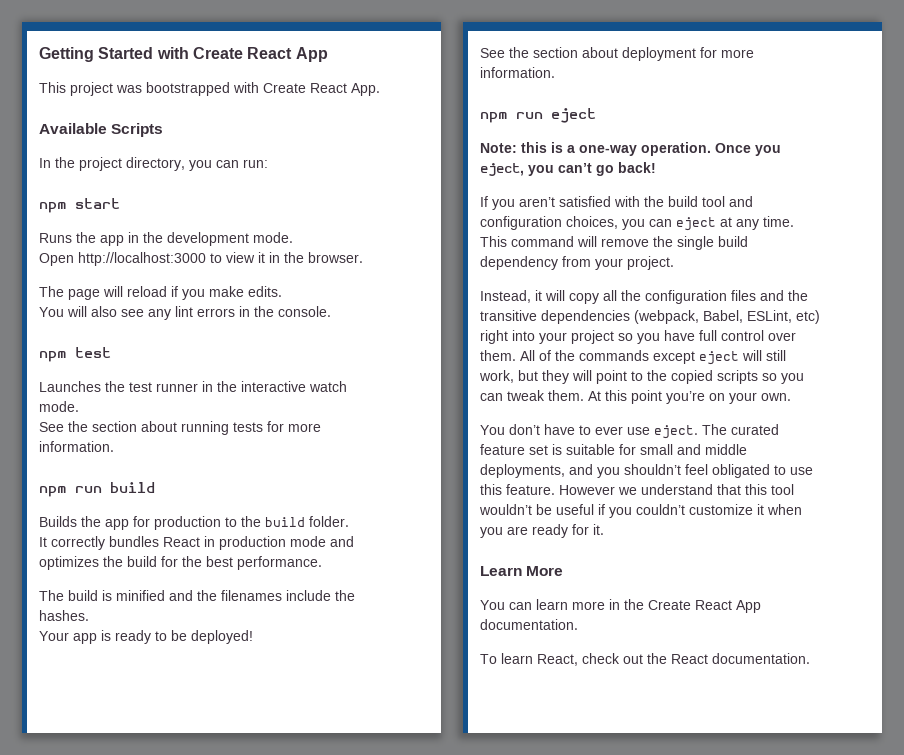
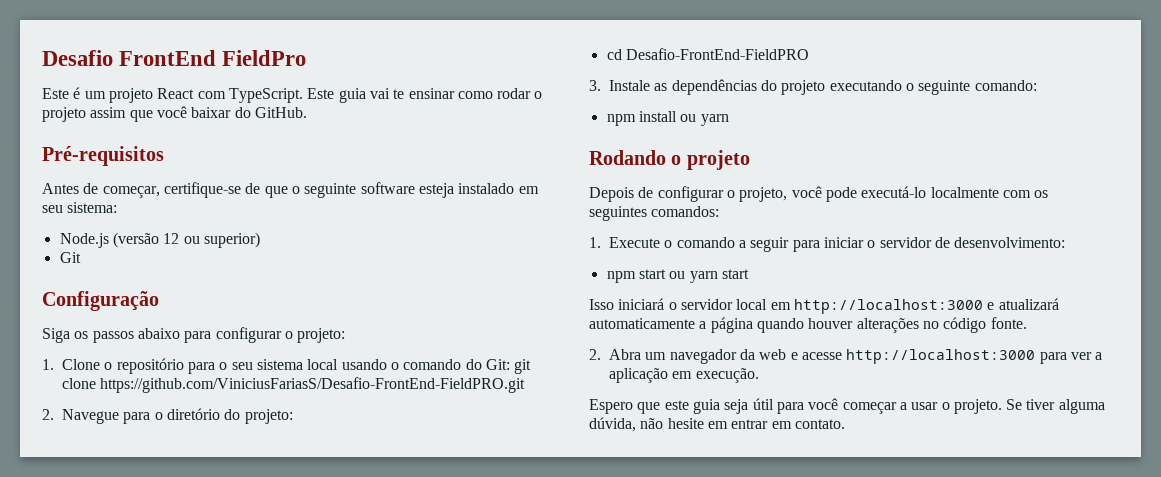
[39,47,328,62] [39,82,380,96] [39,123,164,137] [39,157,268,171] [39,198,120,213] [39,232,293,246] [39,252,363,266] [39,286,282,300] [39,306,331,320] [39,347,111,362] [39,381,347,392] [39,401,79,412] [39,421,321,435] [39,441,114,452] [39,482,155,497] [39,516,349,530] [39,536,354,550] [39,556,322,570] [39,590,355,601] [39,610,89,621] [39,630,253,644] [480,47,754,61] [480,67,555,78] [480,108,596,123] [480,142,781,156] [480,162,656,176] [480,196,753,210] [480,216,794,231] [480,236,748,250] [480,256,674,270] [480,290,808,304] [480,310,820,324] [480,330,796,344] [480,350,786,365] [479,370,804,384] [480,390,791,404] [480,424,779,439] [480,444,747,455] [480,464,813,478] [480,484,794,495] [479,504,802,518] [480,524,604,538] [480,566,564,576] [480,599,761,613] [480,619,578,630] [480,653,810,666] Getting Started with Create React App // This project was bootstrapped with Create React App. // Available Scripts // In the project directory, you can run: // npm start // Runs the app in the development mode. // Open http://localhost:3000 to view it in the browser. // The page will reload if you make edits. // You will also see any lint errors in the console. // npm test // Launches the test runner in the interactive watch mode. // See the section about running tests for more information. // npm run build // Builds the app for production to the build folder. // It correctly bundles React in production mode and optimizes the build for the best performance. // The build is minified and the filenames include the hashes. // Your app is ready to be deployed! // See the section about deployment for more information. // npm run eject // Note: this is a one-way operation. Once you eject, you can’t go back! // If you aren’t satisfied with the build tool and configuration choices, you can eject at any time. This command will remove the single build dependency from your project. // Instead, it will copy all the configuration files and the transitive dependencies (webpack, Babel, ESLint, etc) right into your project so you have full control over them. All of the commands except eject will still work, but they will point to the copied scripts so you can tweak them. At this point you’re on your own. // You don’t have to ever use eject. The curated feature set is suitable for small and middle deployments, and you shouldn’t feel obligated to use this feature. However we understand that this tool wouldn’t be useful if you couldn’t customize it when you are ready for it. // Learn More // You can learn more in the Create React App documentation. // To learn React, check out the React documentation. -> [42,50,307,66] [42,87,543,103] [42,106,307,122] [42,146,164,166] [42,182,539,198] [42,202,118,213] [59,232,260,248] [59,252,81,263] [42,291,159,311] [42,327,346,343] [42,358,532,374] [62,377,526,393] [42,408,293,424] [606,48,809,60] [589,79,1037,95] [606,111,729,126] [589,150,750,170] [589,186,1049,202] [589,206,720,221] [589,237,1066,252] [606,269,749,283] [589,298,1059,314] [589,317,1027,333] [589,349,1103,364] [609,368,759,383] [589,398,1105,414] [589,417,845,432] Desafio FrontEnd FieldPro // Este é um projeto React com TypeScript. Este guia vai te ensinar como rodar o projeto assim que você baixar do GitHub. // Pré-requisitos // Antes de começar, certifique-se de que o seguinte software esteja instalado em seu sistema: // Node.js (versão 12 ou superior) // Git // Configuração // Siga os passos abaixo para configurar o projeto: // 1. Clone o repositório para o seu sistema local usando o comando do Git: git clone https://github.com/ViniciusFariasS/Desafio-FrontEnd-FieldPRO.git // 2. Navegue para o diretório do projeto: // cd Desafio-FrontEnd-FieldPRO // 3. Instale as dependências do projeto executando o seguinte comando: // npm install ou yarn // Rodando o projeto // Depois de configurar o projeto, você pode executá-lo localmente com os seguintes comandos: // 1. Execute o comando a seguir para iniciar o servidor de desenvolvimento: // npm start ou yarn start // Isso iniciará o servidor local em http://localhost:3000 e atualizará automaticamente a página quando houver alterações no código fonte. // 2. Abra um navegador da web e acesse http://localhost:3000 para ver a aplicação em execução. // Espero que este guia seja útil para você começar a usar o projeto. Se tiver alguma dúvida, não hesite em entrar em contato.

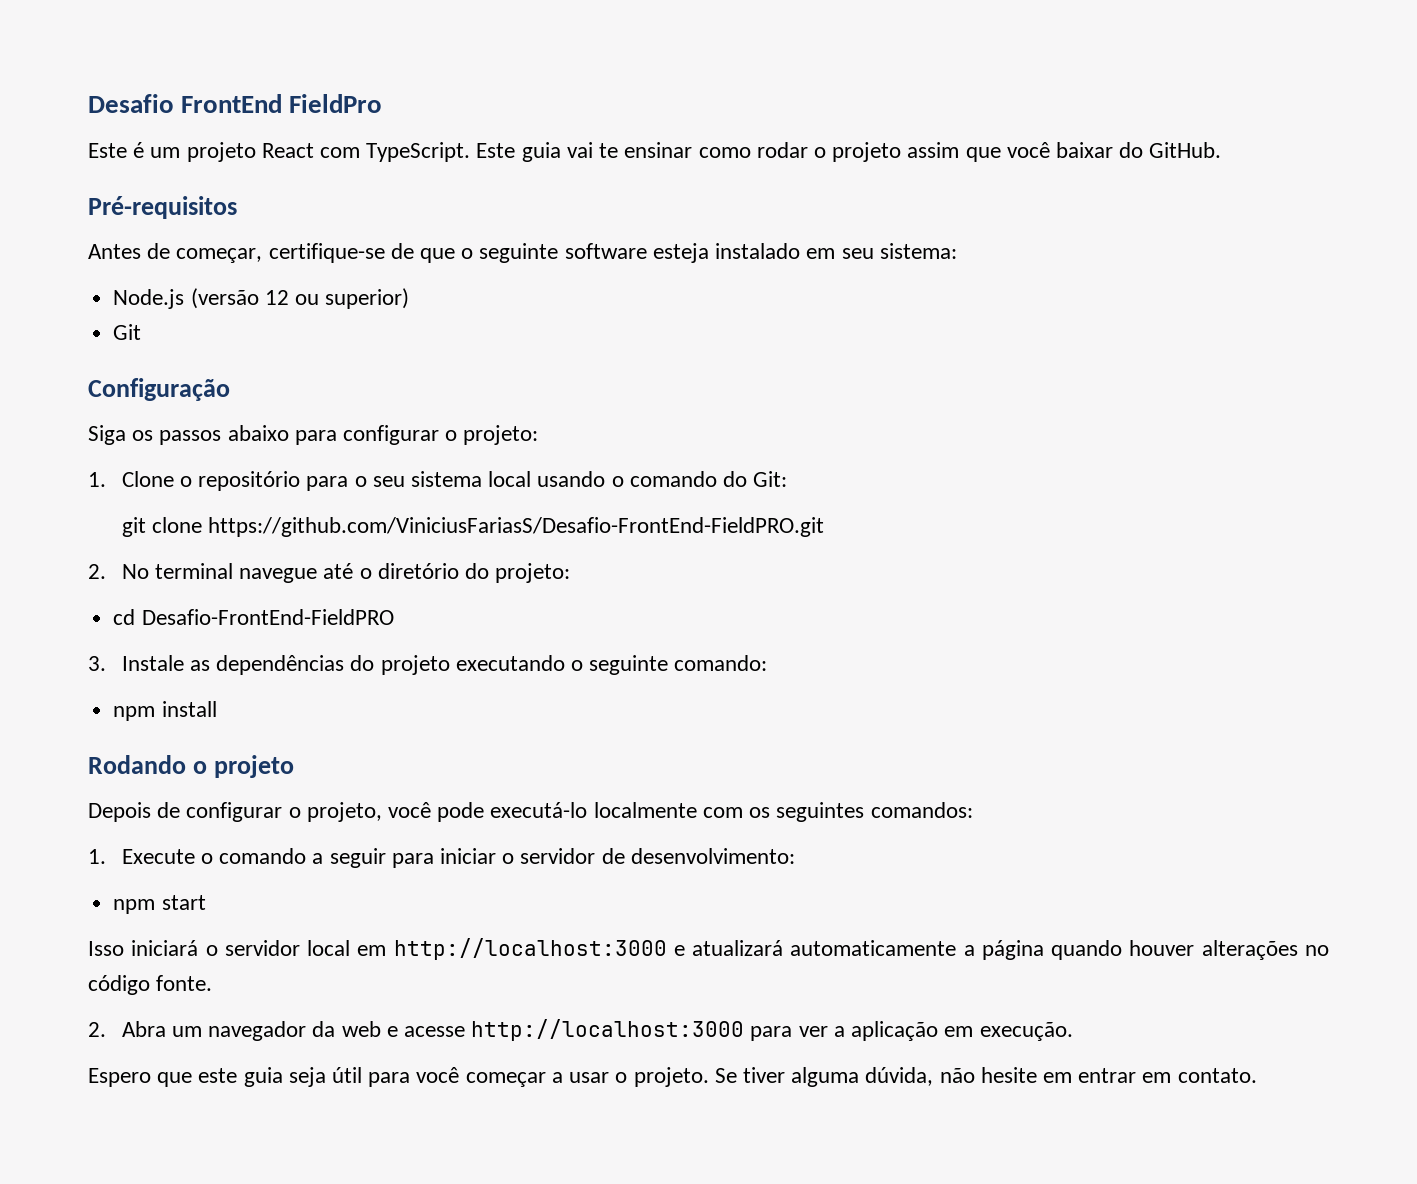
(510, 364) none -> (788, 479) //
[62,409,151,424] Navegue para -> [121,563,354,583] No terminal navegue até
[680,114,729,126] ou yarn -> (217, 709) none
[669,269,749,283] ou yarn start -> (206, 902) none

